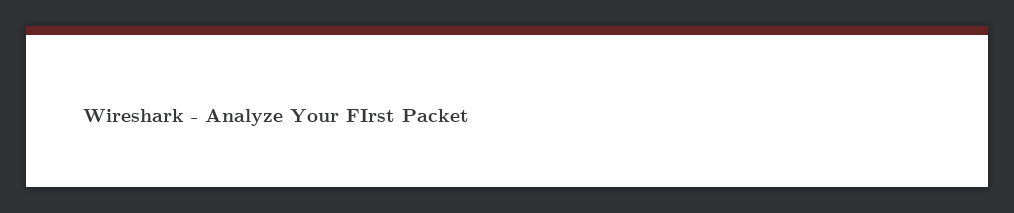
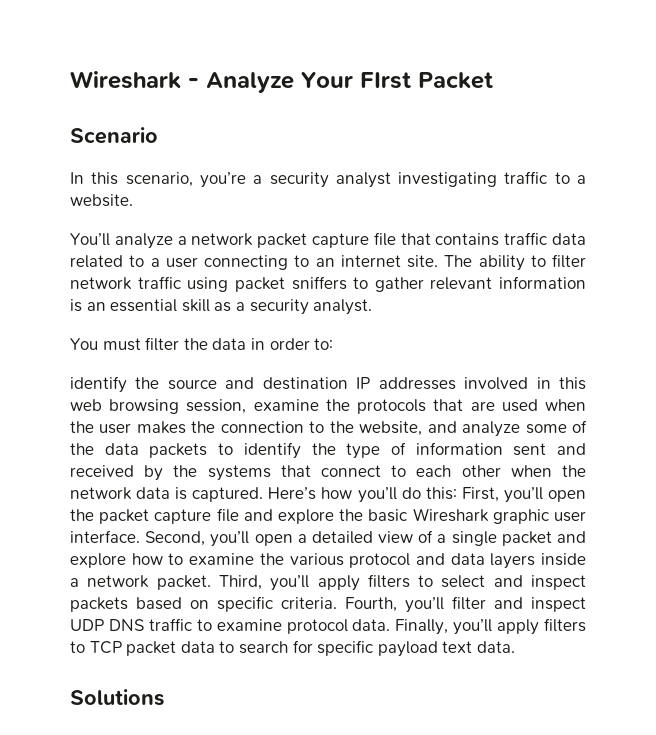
(469, 115) none -> [70,127,158,144] [70,171,586,188] [70,194,133,207] [70,232,586,249] [70,254,586,271] [70,276,586,292] [70,299,373,315] [70,337,334,351] [70,376,587,393] [70,399,586,414] [70,420,587,437] [70,442,586,459] [70,465,586,481] [70,487,586,503] [70,508,586,524] [70,530,586,547] [70,553,586,569] [70,574,586,591] [70,596,586,613] [70,618,586,635] [70,640,515,657] [70,689,164,706] // Scenario // In this scenario, you’re a security analyst investigating traffic to a website. // You’ll analyze a network packet capture file that contains traffic data related to a user connecting to an internet site. The ability to filter network traffic using packet sniffers to gather relevant information is an essential skill as a security analyst. // You must filter the data in order to: // identify the source and destination IP addresses involved in this web browsing session, examine the protocols that are used when the user makes the connection to the website, and analyze some of the data packets to identify the type of information sent and received by the systems that connect to each other when the network data is captured. Here’s how you’ll do this: First, you’ll open the packet capture file and explore the basic Wireshark graphic user interface. Second, you’ll open a detailed view of a single packet and explore how to examine the various protocol and data layers inside a network packet. Third, you’ll apply filters to select and inspect packets based on specific criteria. Fourth, you’ll filter and inspect UDP DNS traffic to examine protocol data. Finally, you’ll apply filters to TCP packet data to search for specific payload text data. // Solutions

